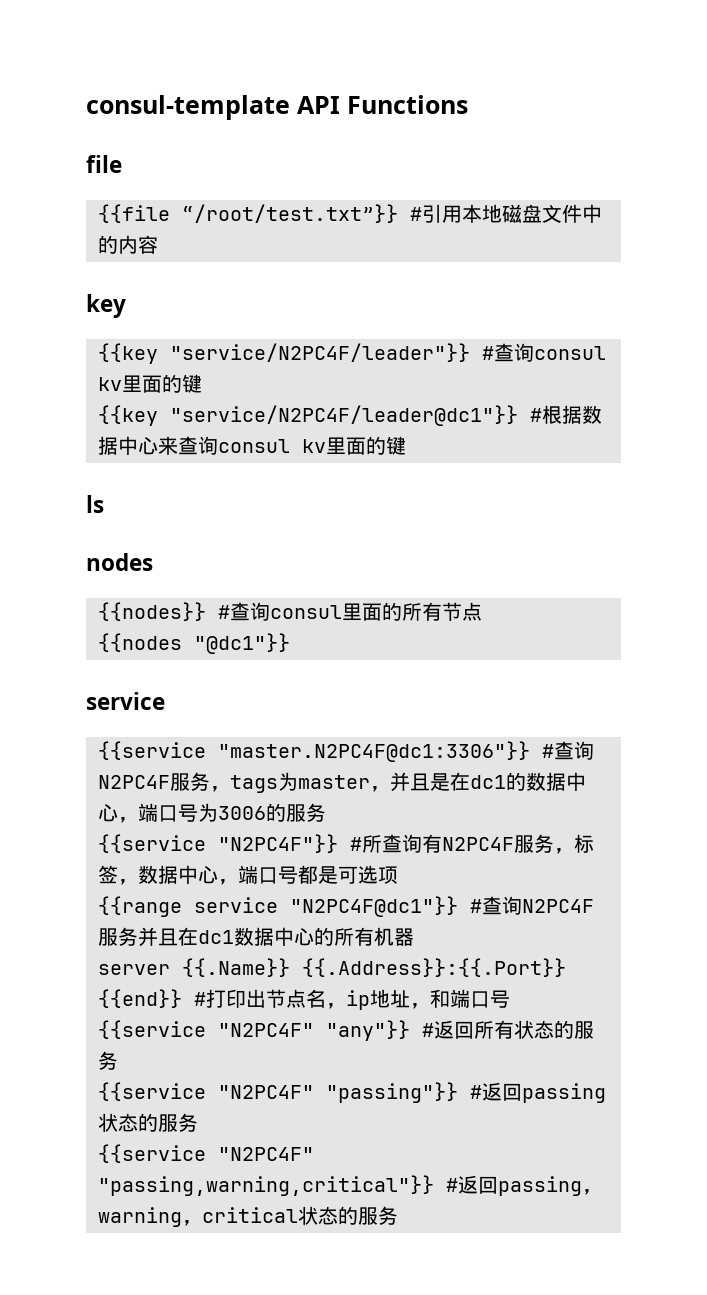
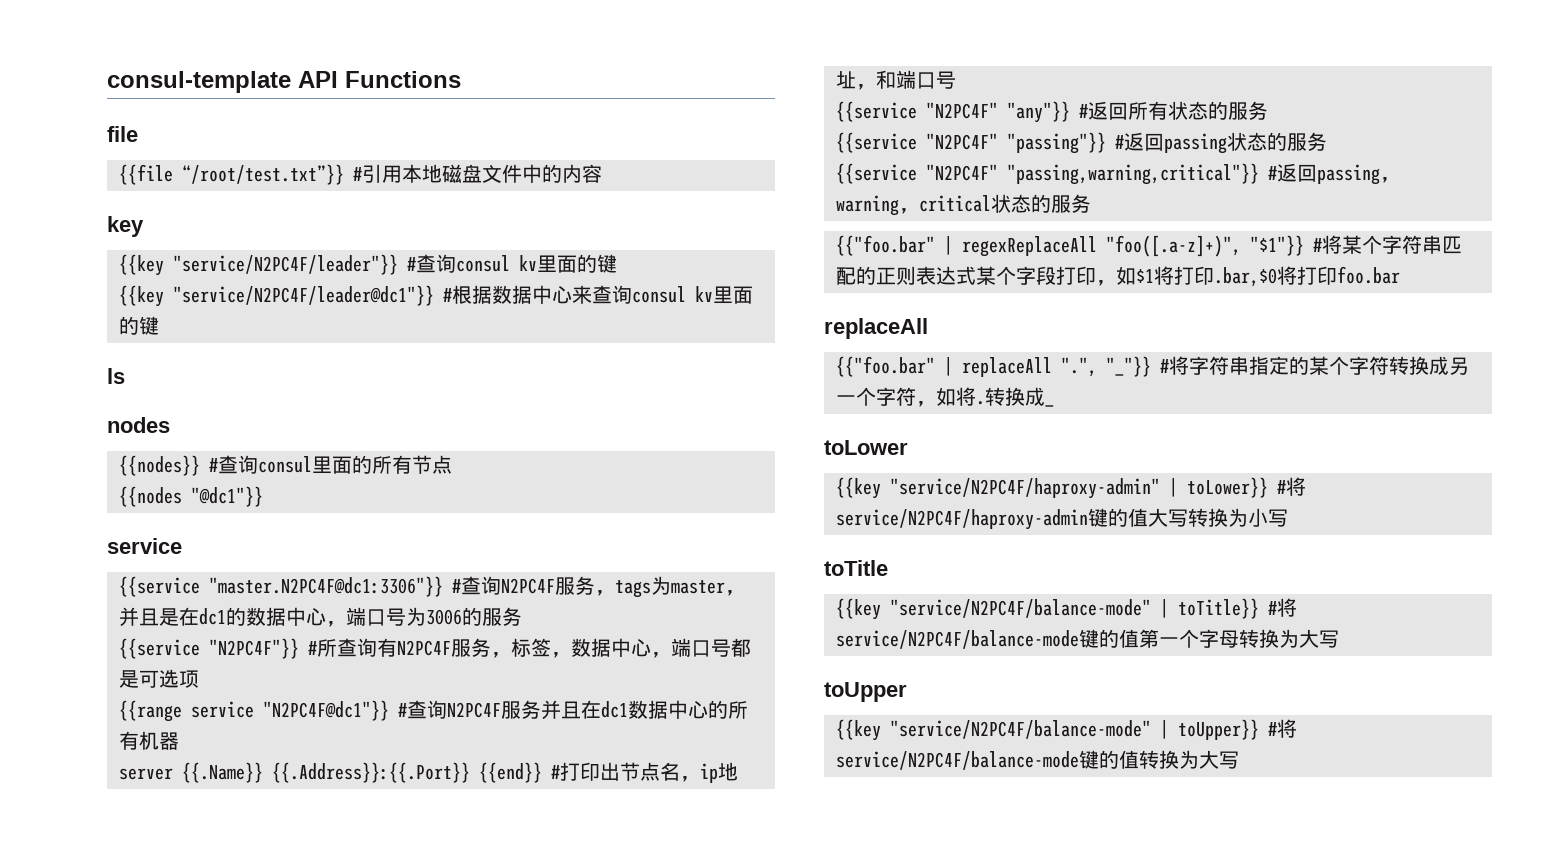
(398, 1215) none -> [836,235,1463,257] [836,266,1401,287] [824,318,928,339] [836,356,1470,377] [836,387,1055,407] [824,440,908,455] [836,477,1307,499] [836,508,1289,530] [824,560,888,576] [836,598,1298,620] [836,629,1340,649] [824,682,907,702] [836,719,1298,741] [836,750,1240,770] // {{"foo.bar" | regexReplaceAll "foo([.a-z]+)", "$1"}} #将某个字符串匹配的正则表达式某个字段打印，如$1将打印.bar,$0将打印foo.bar // replaceAll // {{"foo.bar" | replaceAll ".", "_"}} #将字符串指定的某个字符转换成另一个字符，如将.转换成_ // toLower // {{key "service/N2PC4F/haproxy-admin" | toLower}} #将service/N2PC4F/haproxy-admin键的值大写转换为小写 // toTitle // {{key "service/N2PC4F/balance-mode" | toTitle}} #将service/N2PC4F/balance-mode键的值第一个字母转换为大写 // toUpper // {{key "service/N2PC4F/balance-mode" | toUpper}} #将service/N2PC4F/balance-mode键的值转换为大写

